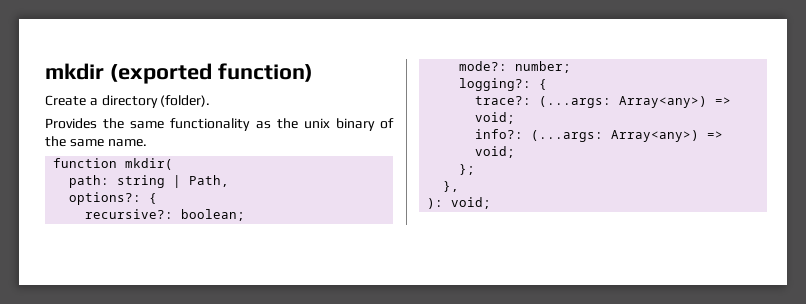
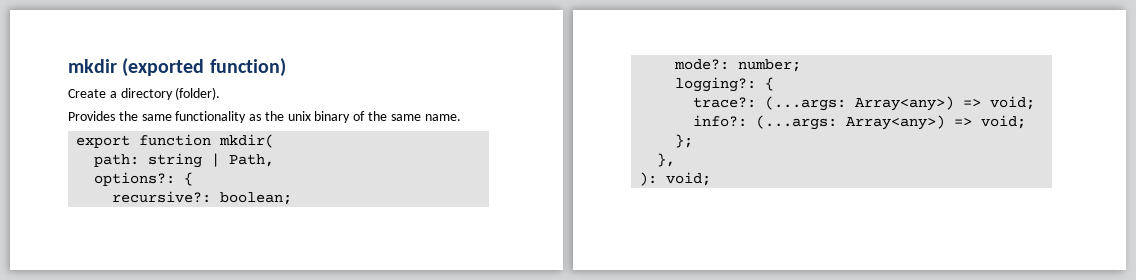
(147, 143) none -> [76,135,131,148] export

